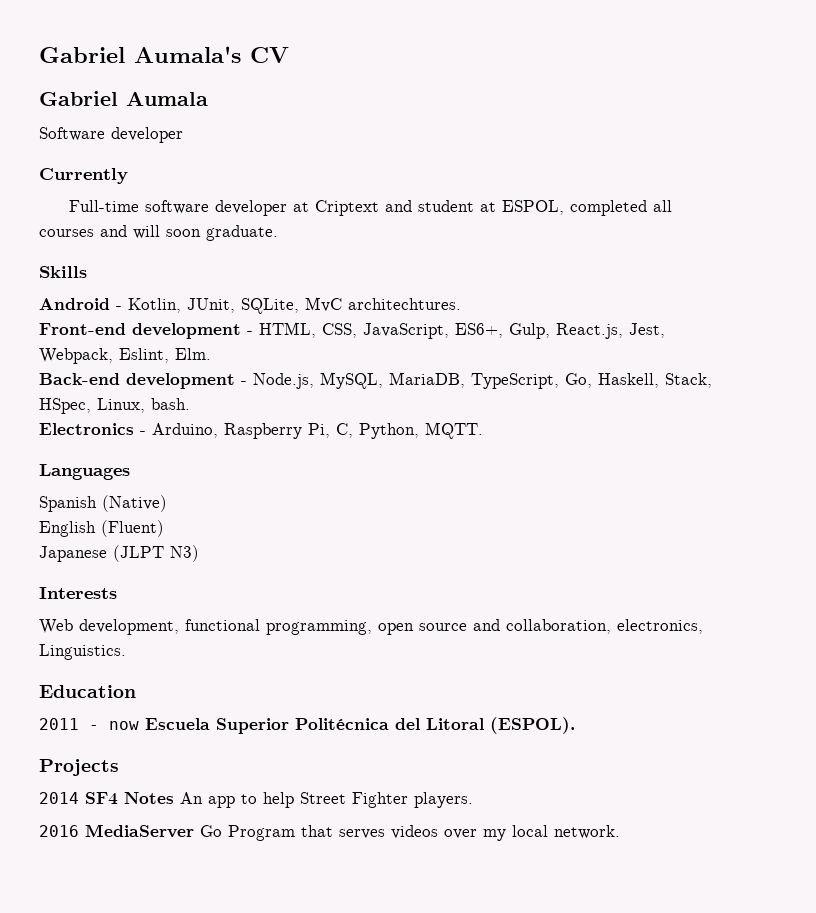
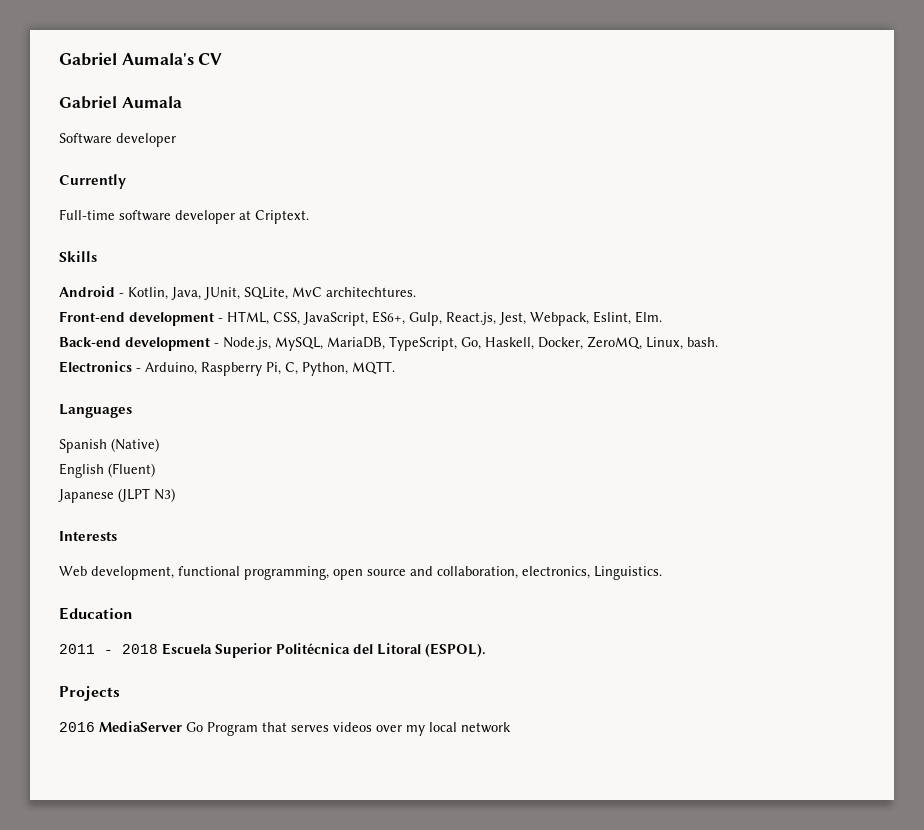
[315,200,673,216] [39,225,278,241] Criptext and student at ESPOL, completed all courses and will soon graduate. -> [255,210,309,224] Criptext.
(181, 305) none -> [171,287,201,300] Java,
[665,373,712,388] [39,398,91,414] Stack, HSpec, -> [538,336,642,350] Docker, ZeroMQ,
[109,721,139,730] now -> [122,644,158,654] 2018
[39,792,473,808] // 2014 SF4 Notes An app to help Street Fighter players. -> (120, 693) none
[554,825,620,839] network. -> [461,722,511,733] network

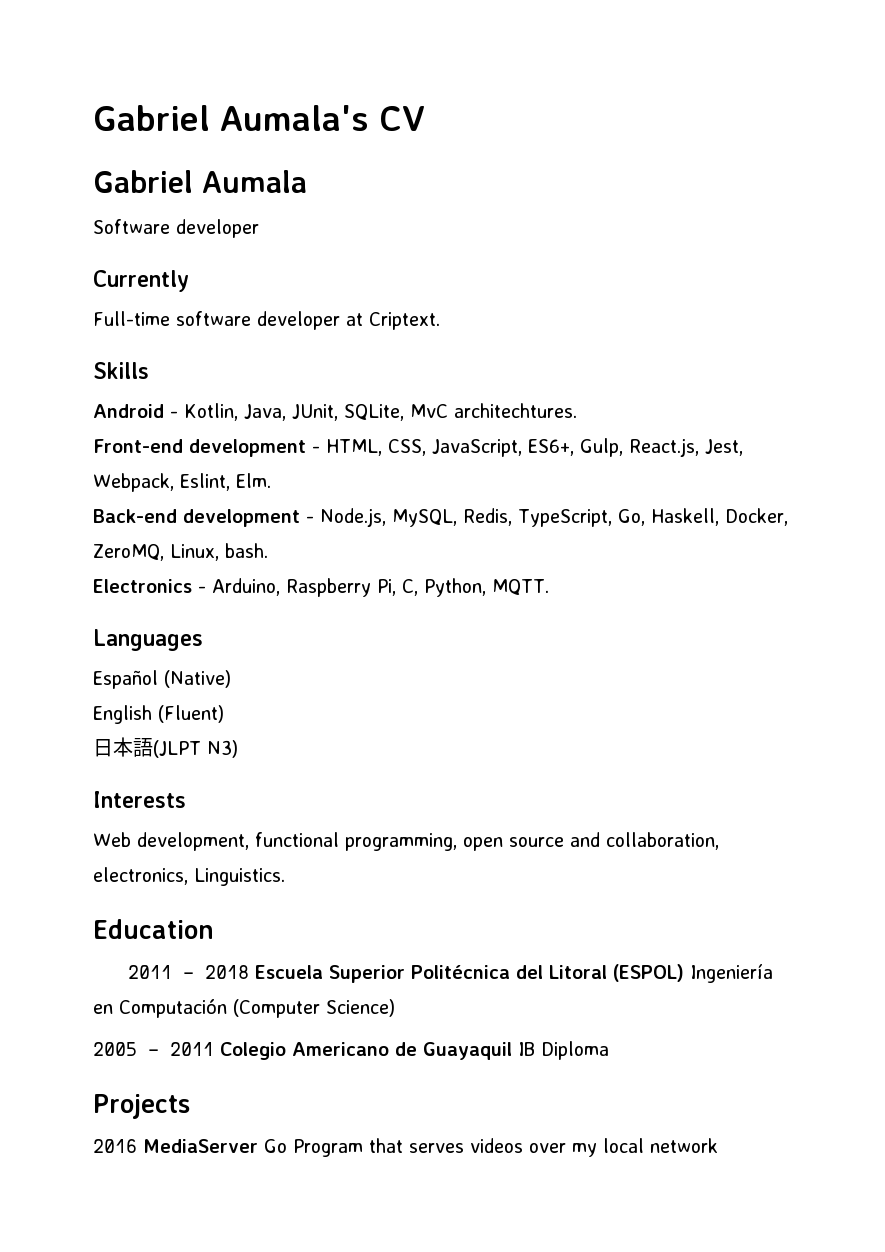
[327,337,385,350] MariaDB, -> [463,508,512,526] Redis,
[59,439,107,453] Spanish -> [93,670,158,689] Español
[58,489,114,503] Japanese -> [93,737,153,757] 日本語
[425,643,486,657] (ESPOL). -> [613,964,774,983] [93,999,395,1018] [93,1041,609,1060] (ESPOL) Ingeniería en Computación (Computer Science) // 2005 - 2011 Colegio Americano de Guayaquil IB Diploma

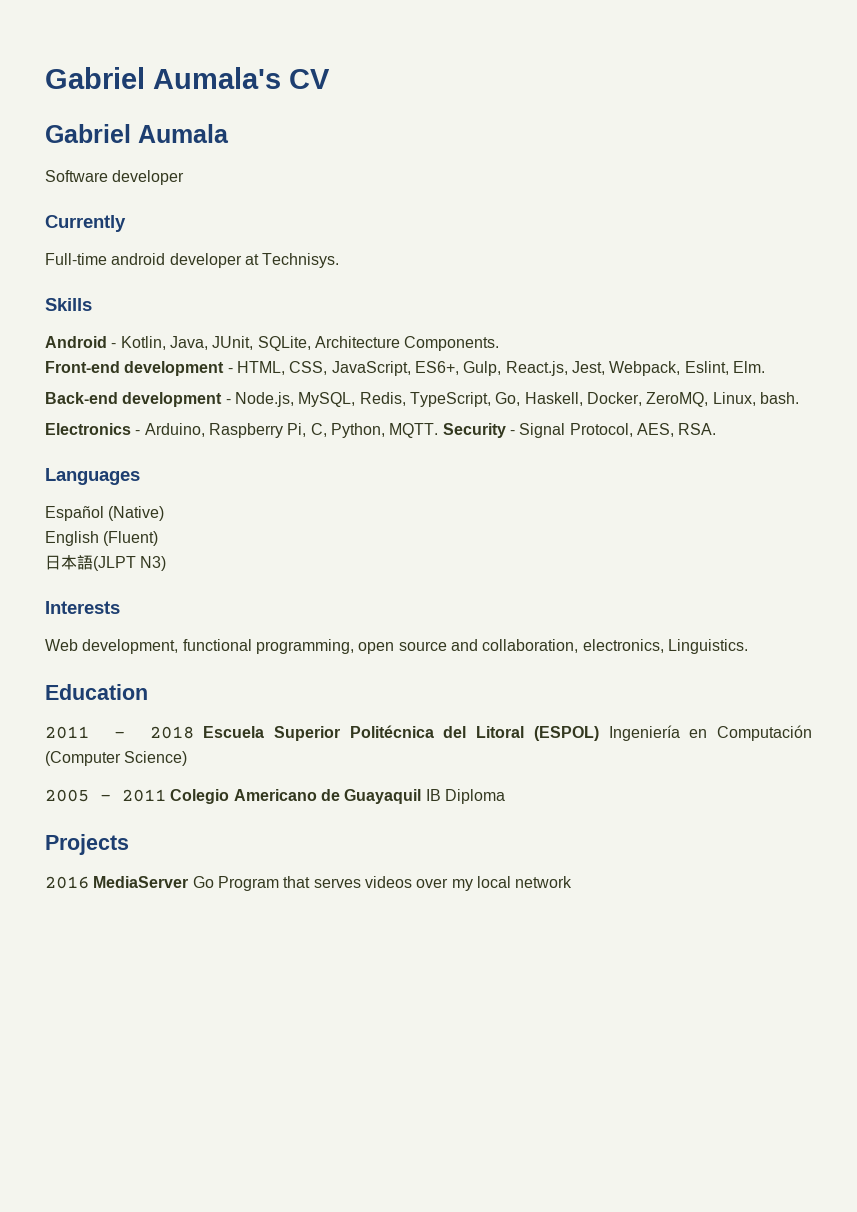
[176,311,251,326] software -> [111,253,166,265] android
[369,312,440,330] Criptext. -> [262,253,340,268] Technisys.
[410,403,577,418] MvC architechtures. -> [314,336,500,351] Architecture Components.
(549, 587) none -> [442,423,717,438] Security - Signal Protocol, AES, RSA.

